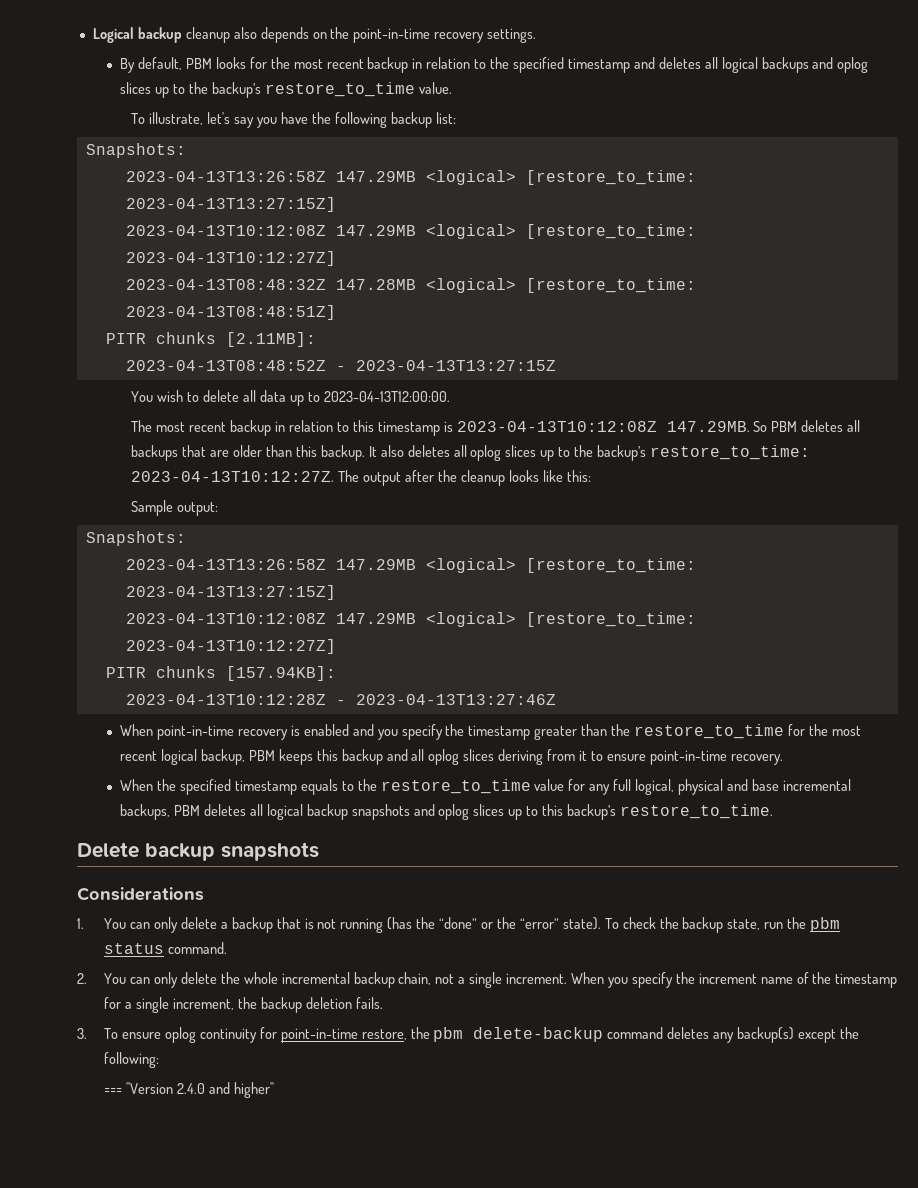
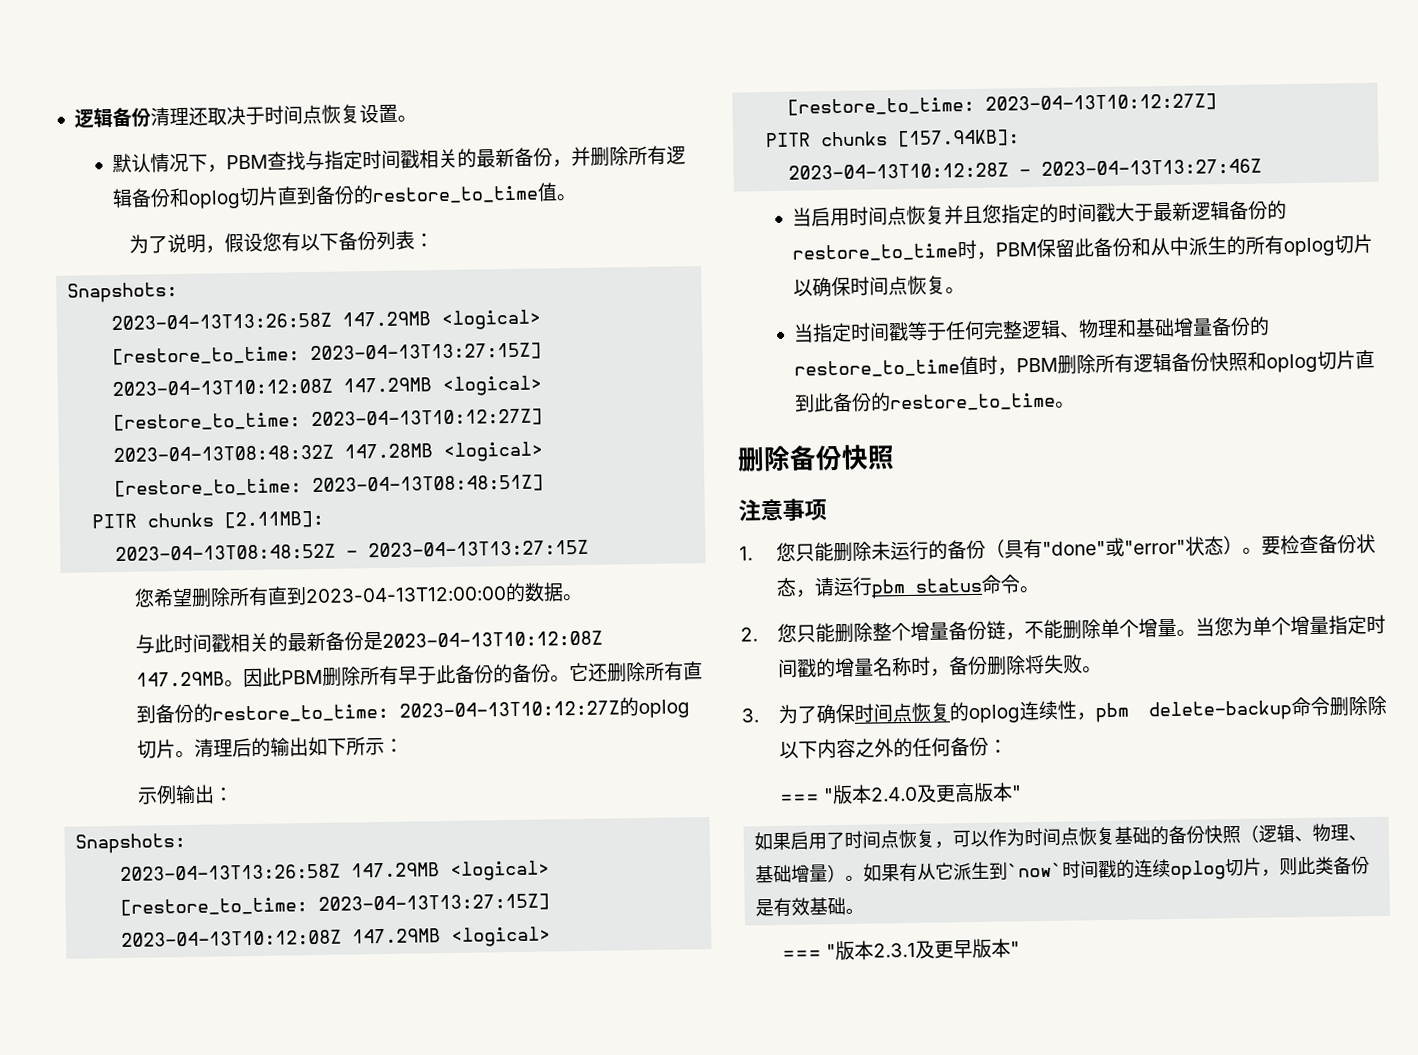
[92,27,537,43] [120,57,869,73] [120,82,452,98] [131,112,456,128] Logical backup cleanup also depends on the point-in-time recovery settings. // By default, PBM looks for the most recent backup in relation to the specified timestamp and deletes all logical backups and oplog slices up to the backup’s restore_to_time value. // To illustrate, let's say you have the following backup list: -> [73,103,417,129] [111,145,686,174] [111,182,577,209] [128,230,434,254] 逻辑备份清理还取决于时间点恢复设置。 // 默认情况下，PBM查找与指定时间戳相关的最新备份，并删除所有逻辑备份和oplog切片直到备份的restore_to_time值。 // 为了说明，假设您有以下备份列表：
[131,390,450,406] [131,420,861,436] [131,445,810,461] [131,470,591,486] [131,500,219,516] You wish to delete all data up to 2023-04-13T12:00:00. // The most recent backup in relation to this timestamp is 2023-04-13T10:12:08Z 147.29MB. So PBM deletes all backups that are older than this backup. It also deletes all oplog slices up to the backup’s restore_to_time: 2023-04-13T10:12:27Z. The output after the cleanup looks like this: // Sample output: -> [133,582,583,608] [134,630,603,654] [135,661,703,688] [135,697,690,724] [136,736,404,759] [136,784,234,805] 您希望删除所有直到2023-04-13T12:00:00的数据。 // 与此时间戳相关的最新备份是2023-04-13T10:12:08Z 147.29MB。因此PBM删除所有早于此备份的备份。它还删除所有直到备份的restore_to_time: 2023-04-13T10:12:27Z的oplog切片。清理后的输出如下所示： // 示例输出：
[120,724,861,740] [120,749,783,765] [120,779,851,795] [120,804,773,820] [77,842,319,861] [77,887,204,901] [77,917,807,933] When point-in-time recovery is enabled and you specify the timestamp greater than the restore_to_time for the most recent logical backup, PBM keeps this backup and all oplog slices deriving from it to ensure point-in-time recovery. // When the specified timestamp equals to the restore_to_time value for any full logical, physical and base incremental backups, PBM deletes all logical backup snapshots and oplog slices up to this backup’s restore_to_time. // Delete backup snapshots // Considerations // 1. You can only delete a backup that is not running (has the “done” or the “error” state). To check the backup state, run the -> [791,200,1287,227] [791,233,1373,262] [792,275,965,298] [792,316,1270,343] [793,349,1375,378] [793,392,1075,413] [737,444,895,472] [738,498,827,522] [739,533,1376,563] [775,576,873,598] 当启用时间点恢复并且您指定的时间戳大于最新逻辑备份的restore_to_time时，PBM保留此备份和从中派生的所有oplog切片以确保时间点恢复。 // 当指定时间戳等于任何完整逻辑、物理和基础增量备份的restore_to_time值时，PBM删除所有逻辑备份快照和oplog切片直到此备份的restore_to_time。 // 删除备份快照 // 注意事项 // 1.您只能删除未运行的备份（具有"done"或"error"状态）。要检查备份状态，请运行
[168,942,228,954] command. -> [980,574,1040,594] 命令。
[104,972,898,988] [104,997,383,1013] [77,1027,859,1043] [104,1052,160,1068] [104,1082,274,1098] You can only delete the whole incremental backup chain, not a single increment. When you specify the increment name of the timestamp for a single increment, the backup deletion fails. // 3. To ensure oplog continuity for point-in-time restore, the pbm delete-backup command deletes any backup(s) except the following: // === "Version 2.4.0 and higher" -> [776,614,1386,644] [777,654,1102,678] [741,695,1387,725] [778,736,1008,759] [779,782,1022,805] [754,823,1368,851] [755,856,1371,884] [755,896,865,918] [781,938,1020,961] 您只能删除整个增量备份链，不能删除单个增量。当您为单个增量指定时间戳的增量名称时，备份删除将失败。 // 3.为了确保时间点恢复的oplog连续性，pbm delete-backup命令删除除以下内容之外的任何备份： // === "版本2.4.0及更高版本" // 如果启用了时间点恢复，可以作为时间点恢复基础的备份快照（逻辑、物理、基础增量）。如果有从它派生到`now`时间戳的连续oplog切片，则此类备份是有效基础。 // === "版本2.3.1及更早版本"

